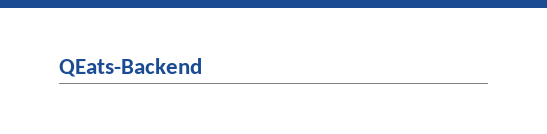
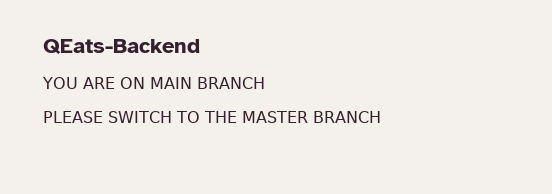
(202, 67) none -> [42,77,265,89] [43,111,381,123] // YOU ARE ON MAIN BRANCH // PLEASE SWITCH TO THE MASTER BRANCH

